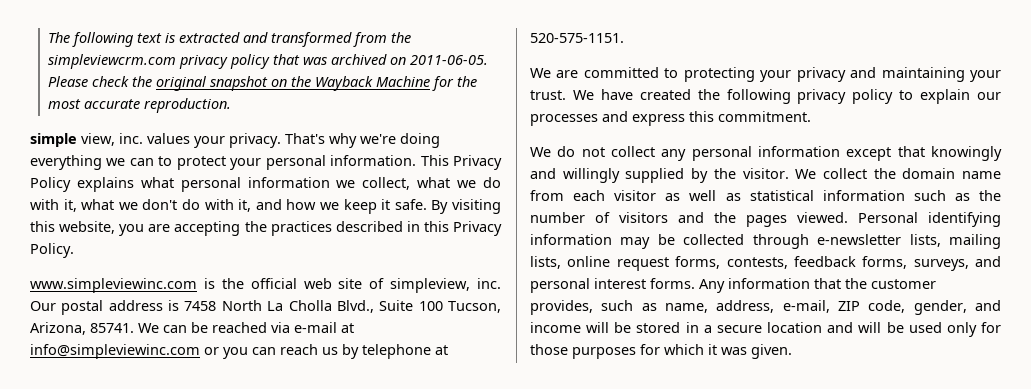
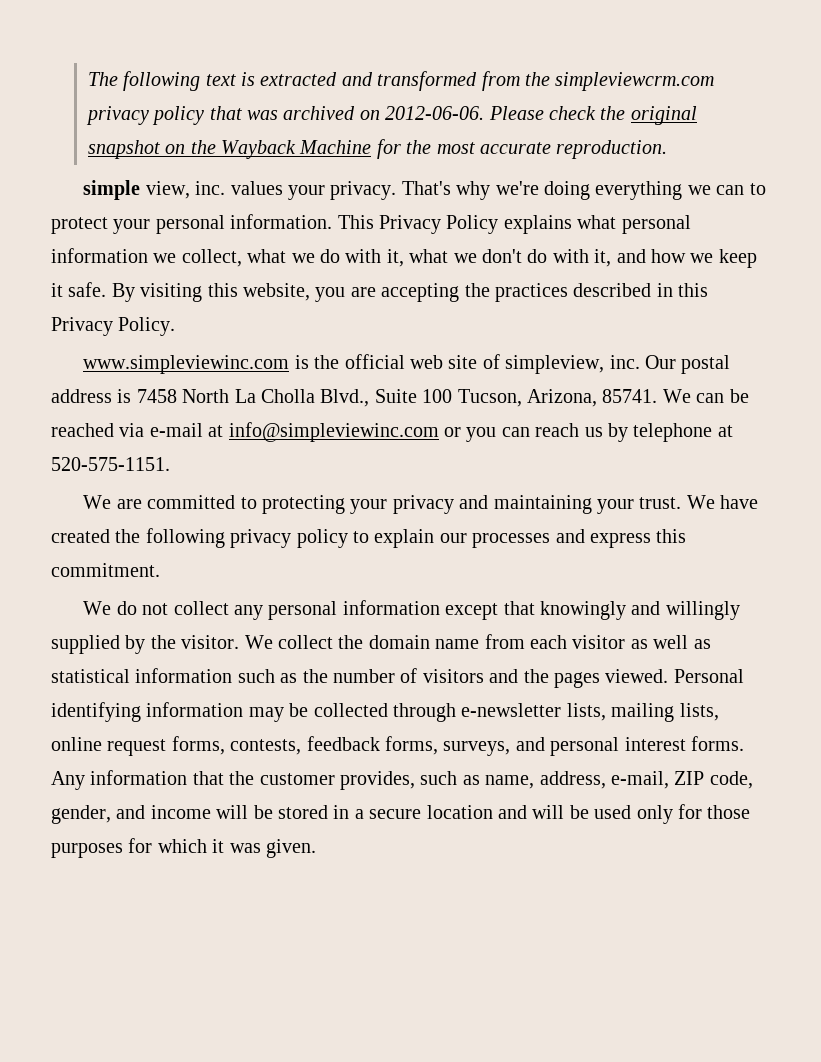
[410,55,489,65] 2011-06-05. -> [385,106,485,120] 2012-06-06.

